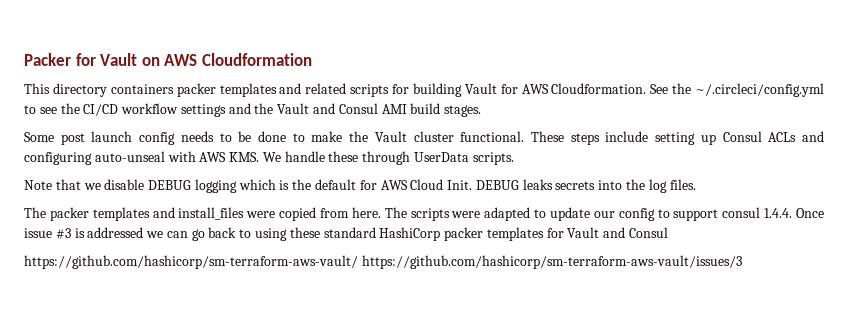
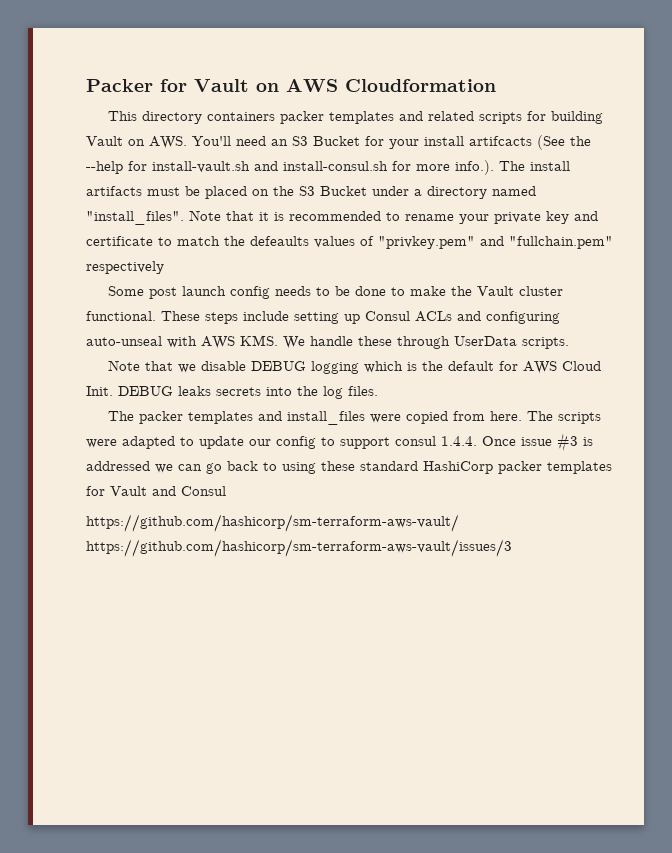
[500,83,824,97] [24,103,482,117] for AWS Cloudformation. See the ~/.circleci/config.yml to see the CI/CD workflow settings and the Vault and Consul AMI build stages. -> [128,135,591,150] [86,160,570,175] [86,186,536,199] [86,210,598,225] [86,236,613,249] [86,261,164,274] on AWS. You'll need an S3 Bucket for your install artifcacts (See the --help for install-vault.sh and install-consul.sh for more info.). The install artifacts must be placed on the S3 Bucket under a directory named "install_files". Note that it is recommended to rename your private key and certificate to match the defeaults values of "privkey.pem" and "fullchain.pem" respectively

